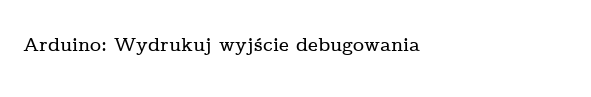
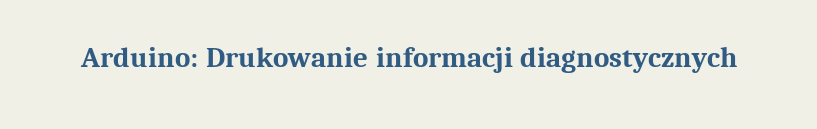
[114,38,420,55] Wydrukuj wyjście debugowania -> [205,46,738,73] Drukowanie informacji diagnostycznych

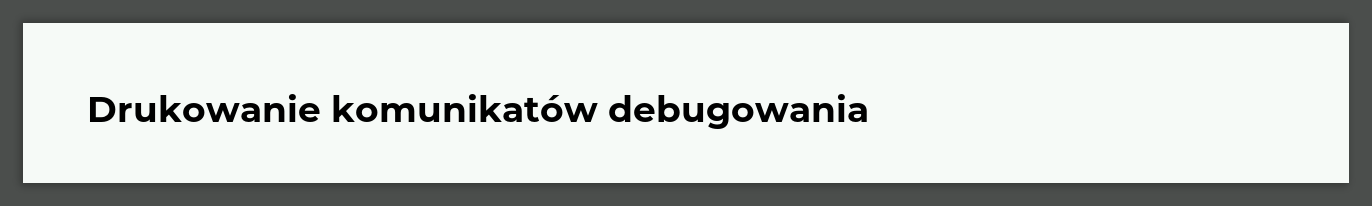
[80,46,738,73] Arduino: Drukowanie informacji diagnostycznych -> [87,94,869,129] Drukowanie komunikatów debugowania

